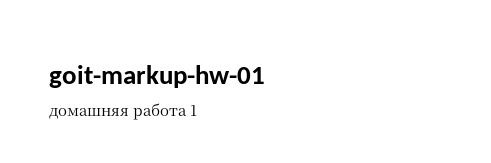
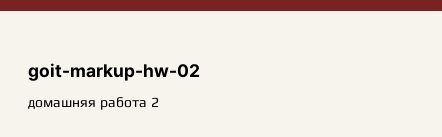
[49,65,265,88] goit-markup-hw-01 -> [28,63,200,81] goit-markup-hw-02
[190,105,198,116] 1 -> [150,97,159,107] 2

